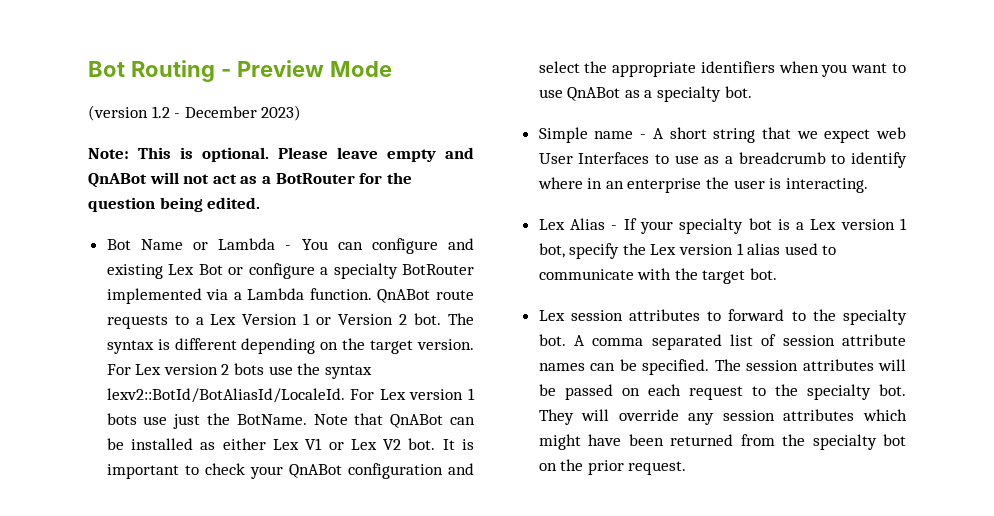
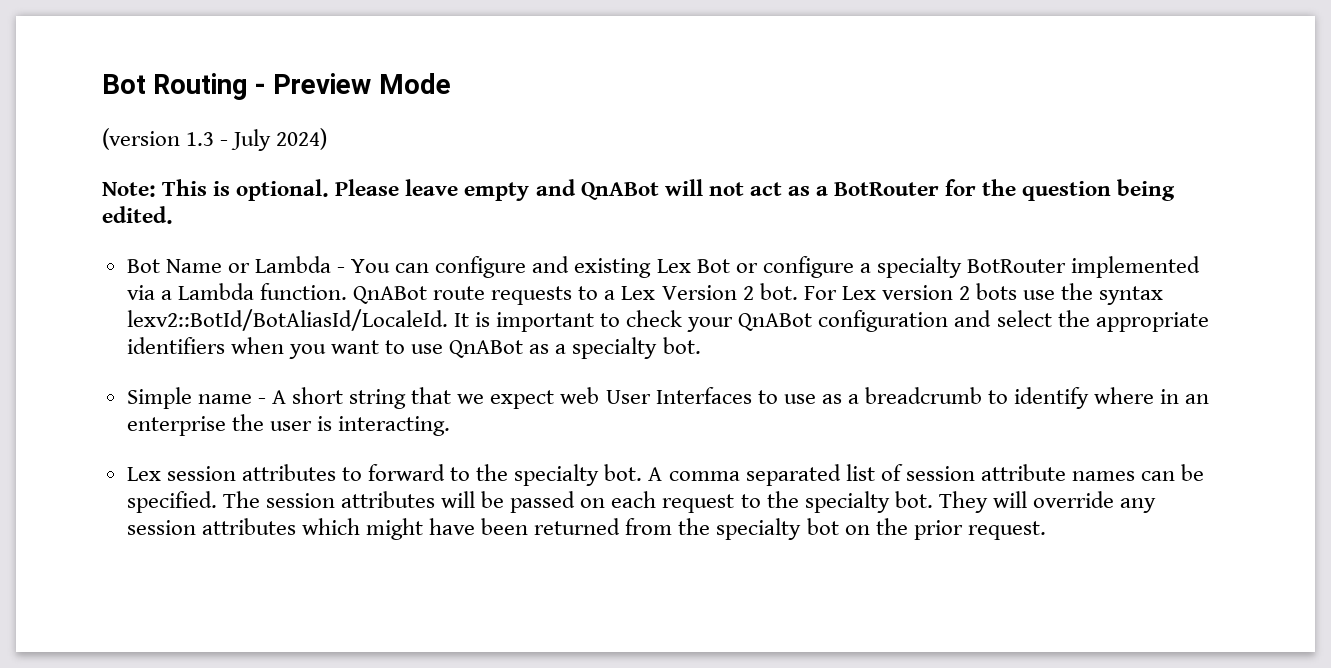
[151,105,302,121] 1.2 - December 2023) -> [186,128,328,151] 1.3 - July 2024)
[303,313,475,325] [106,338,474,354] 1 or Version 2 bot. The syntax is different depending on the target version. -> [742,283,798,300] 2 bot.
[350,388,475,400] [106,413,476,429] [106,438,436,450] For Lex version 1 bots use just the BotName. Note that QnABot can be installed as either Lex V1 or Lex V2 bot. -> (448, 320) none
[538,218,907,234] [538,243,837,259] [538,268,778,284] // Lex Alias - If your specialty bot is a Lex version 1 bot, specify the Lex version 1 alias used to communicate with the target bot. -> (451, 426) none

